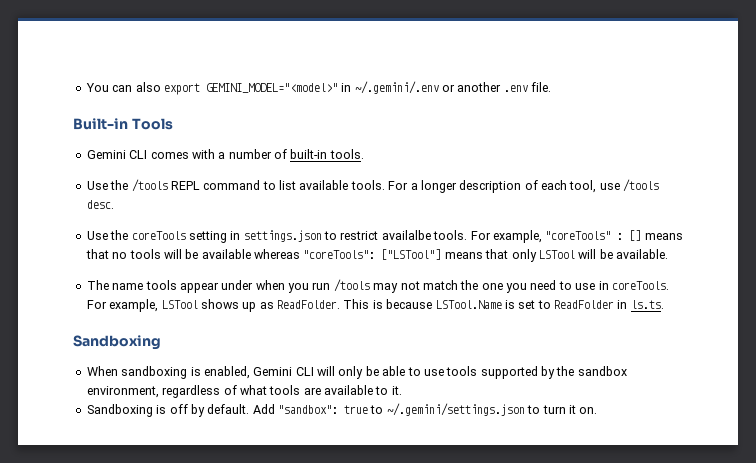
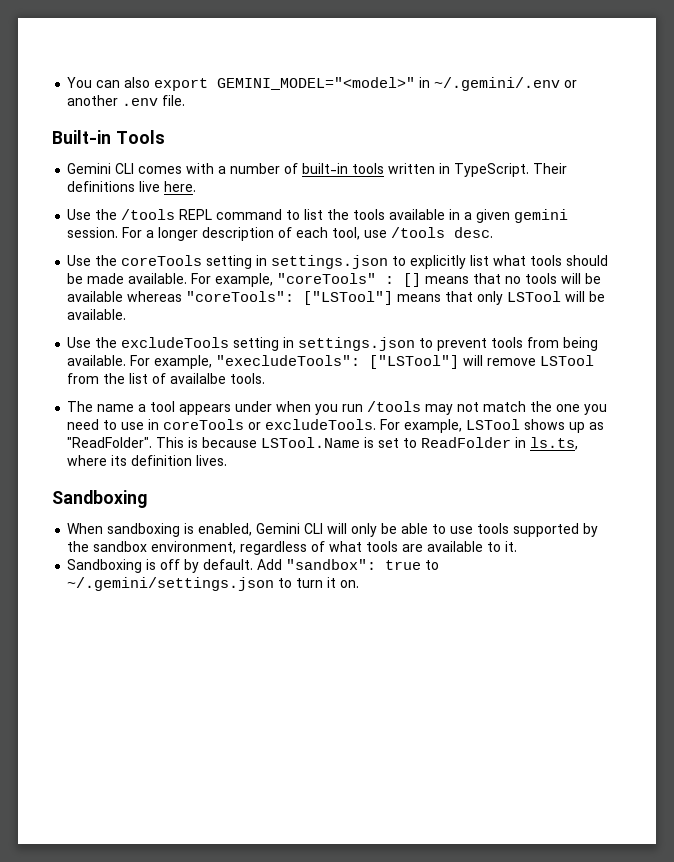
[329,149,364,159] tools. -> [352,163,568,177] [67,181,197,192] tools written in TypeScript. Their definitions live here.
[299,180,385,190] available tools. -> [327,209,569,223] [67,227,119,238] the tools available in a given gemini session.
[340,230,468,240] restrict availalbe tools. -> [410,255,609,269] [67,273,188,284] explicitly list what tools should be made available.
(668, 254) none -> [67,337,599,351] [67,355,595,369] [67,373,266,384] // Use the excludeTools setting in settings.json to prevent tools from being available. For example, "execludeTools": ["LSTool"] will remove LSTool from the list of availalbe tools.
[145,280,219,293] tools appear -> [138,401,232,415] a tool appears
[611,281,669,290] coreTools. -> [163,419,377,430] coreTools or excludeTools.
[277,300,340,309] ReadFolder. -> [67,437,153,448] "ReadFolder".
[630,300,664,309] ls.ts. -> [530,437,579,450] [67,455,228,466] ls.ts, where its definition lives.

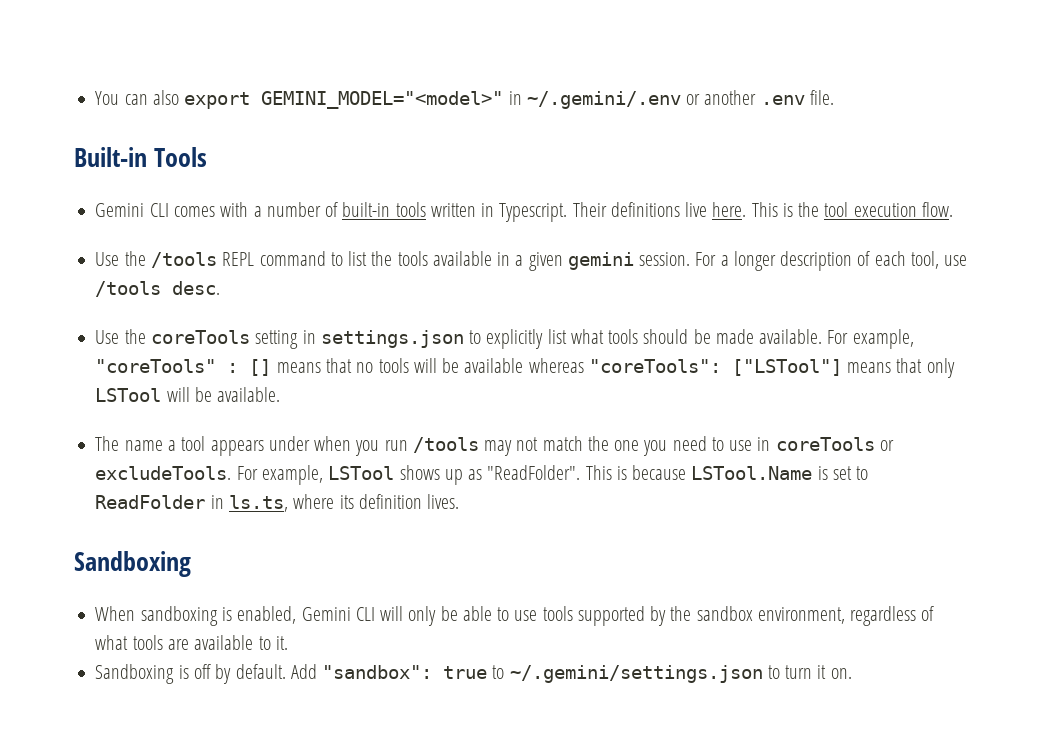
[454,163,530,177] TypeScript. -> [499,203,568,222] Typescript.
(197, 186) none -> [751,202,954,217] This is the tool execution flow.
[67,337,599,351] [67,355,595,369] [67,373,266,384] // Use the excludeTools setting in settings.json to prevent tools from being available. For example, "execludeTools": ["LSTool"] will remove LSTool from the list of availalbe tools. -> (281, 394) none

